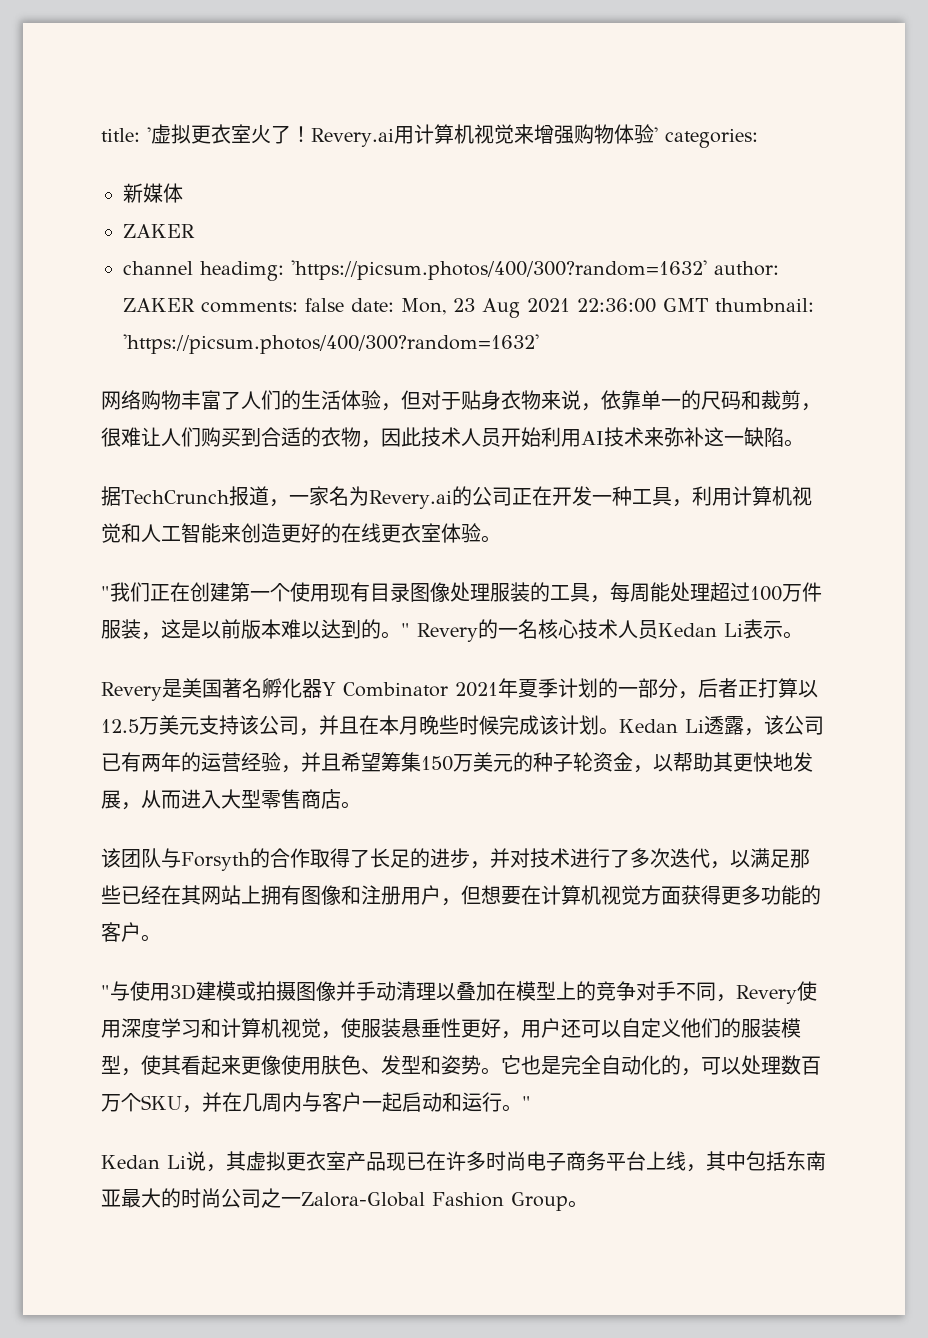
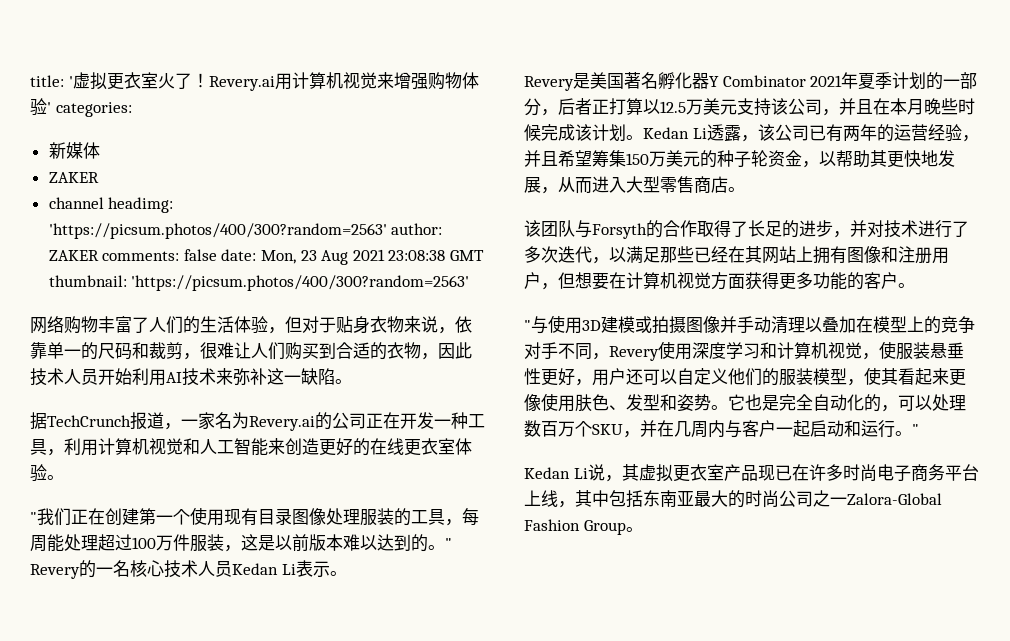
[291,260,707,280] 'https://picsum.photos/400/300?random=1632' -> [48,223,387,239] 'https://picsum.photos/400/300?random=2563'
[577,298,656,313] 22:36:00 -> [388,250,446,261] 23:08:38
[123,334,539,354] 'https://picsum.photos/400/300?random=1632' -> [131,275,470,291] 'https://picsum.photos/400/300?random=2563'

